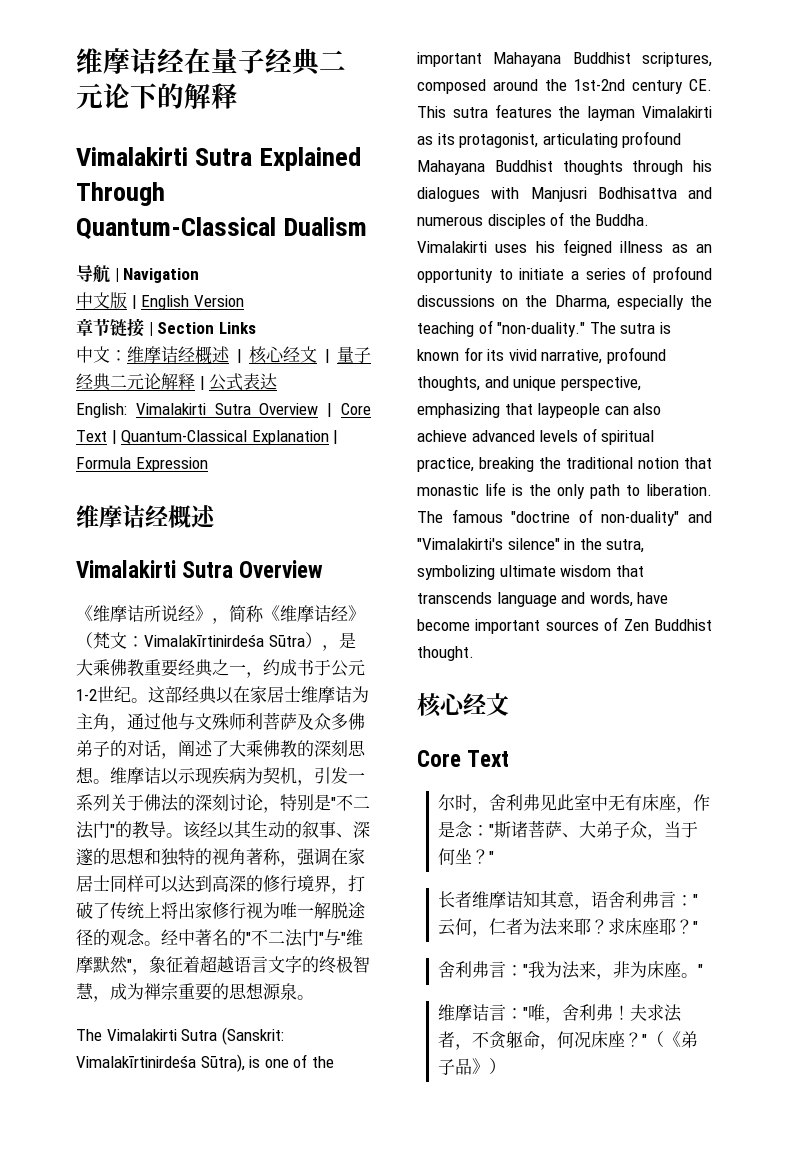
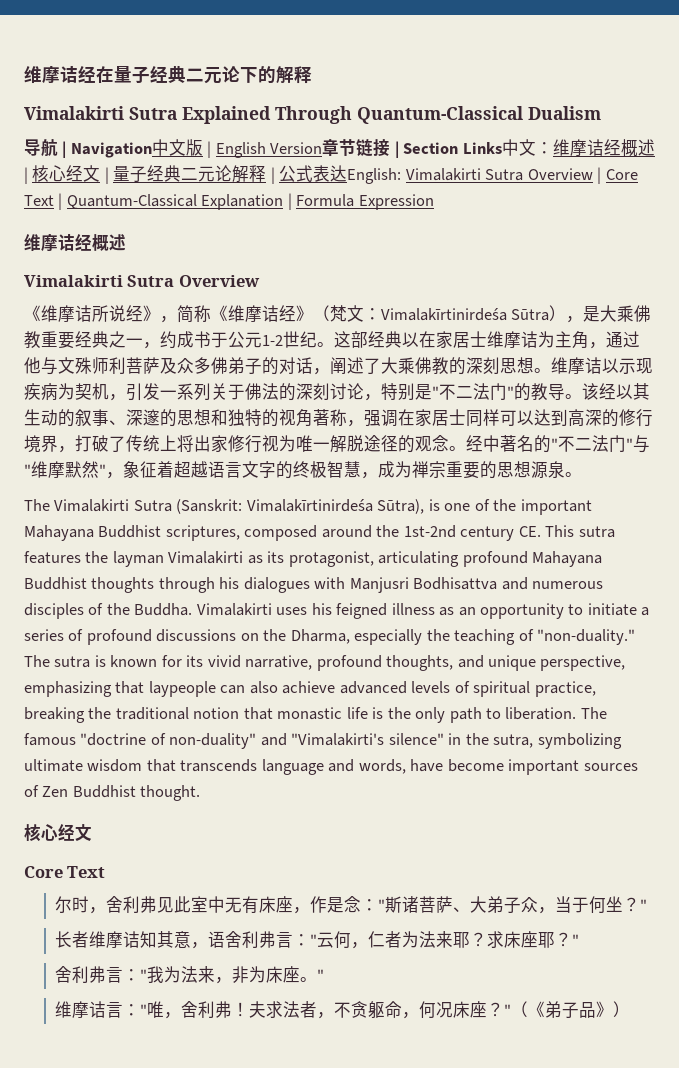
(200, 275) // -> (152, 150) none
(244, 301) // -> (323, 148) none
(256, 328) // -> (502, 148) none
(278, 381) // -> (348, 173) none

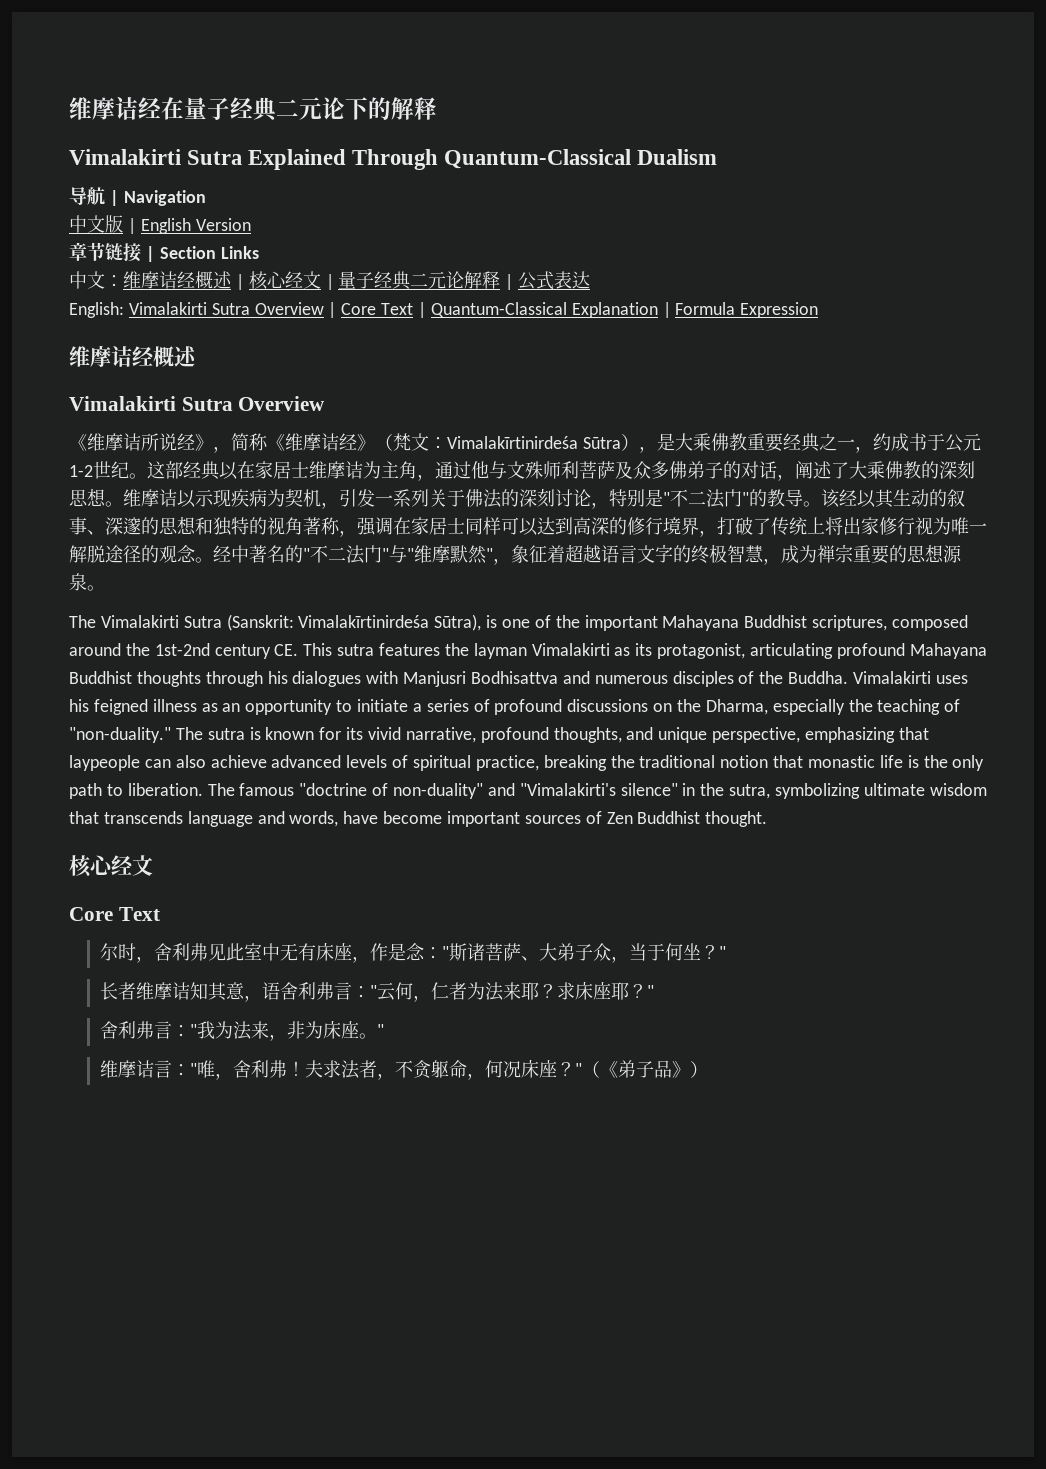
(152, 150) none -> (206, 198) //
(323, 148) none -> (251, 224) //
(502, 148) none -> (259, 252) //
(348, 173) none -> (591, 280) //

